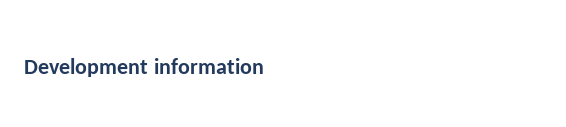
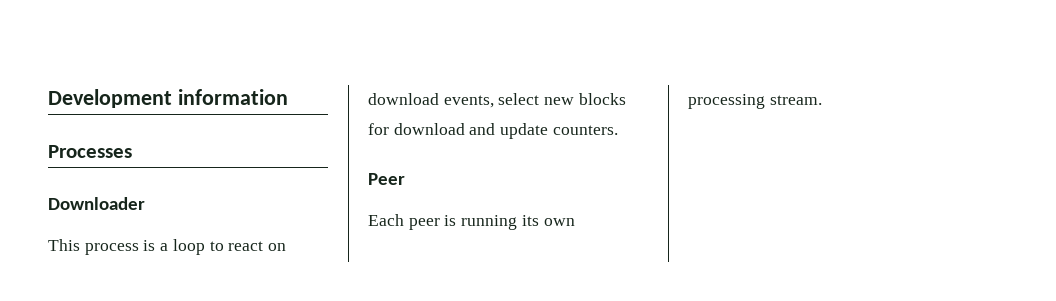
(264, 66) none -> [48,145,132,158] [48,197,145,210] [48,239,287,255] [368,93,626,108] [368,123,618,139] [368,173,405,185] [368,214,575,230] [688,94,822,109] // Processes // Downloader // This process is a loop to react on download events, select new blocks for download and update counters. // Peer // Each peer is running its own processing stream.

